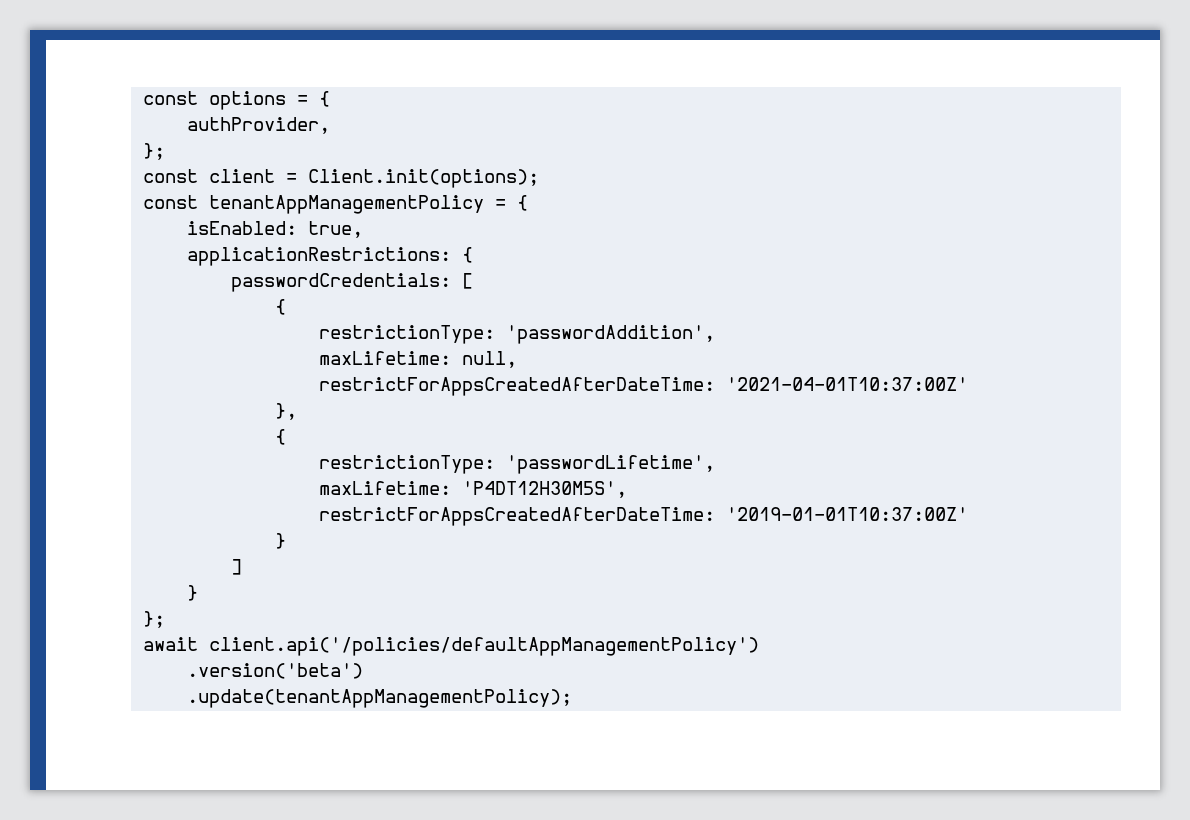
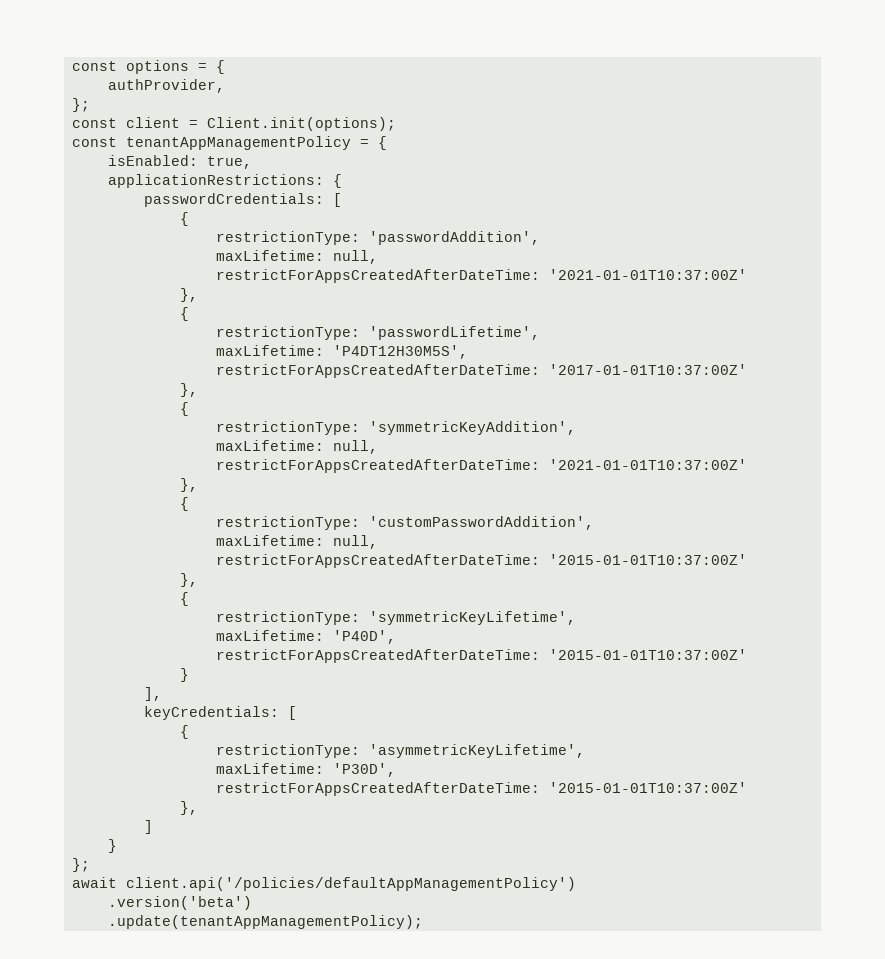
[726,377,969,391] '2021-04-01T10:37:00Z' -> [549,269,748,280] '2021-01-01T10:37:00Z'
[726,507,969,521] [275,533,287,549] '2019-01-01T10:37:00Z' // } -> [549,364,748,375] [180,383,199,397] [180,402,190,416] [216,421,577,435] [216,440,379,454] [216,459,748,473] [180,478,199,492] [180,497,190,511] [216,516,595,530] [216,535,379,549] [216,554,748,568] [180,573,199,587] [180,592,190,606] [216,611,577,625] [216,630,397,644] [216,649,748,663] [180,668,190,682] [144,687,163,701] [144,706,298,720] [180,725,190,739] [216,744,586,758] [216,763,397,777] [216,782,748,796] [180,801,199,815] '2017-01-01T10:37:00Z' // }, // { // restrictionType: 'symmetricKeyAddition', // maxLifetime: null, // restrictForAppsCreatedAfterDateTime: '2021-01-01T10:37:00Z' // }, // { // restrictionType: 'customPasswordAddition', // maxLifetime: null, // restrictForAppsCreatedAfterDateTime: '2015-01-01T10:37:00Z' // }, // { // restrictionType: 'symmetricKeyLifetime', // maxLifetime: 'P40D', // restrictForAppsCreatedAfterDateTime: '2015-01-01T10:37:00Z' // } // ], // keyCredentials: [ // { // restrictionType: 'asymmetricKeyLifetime', // maxLifetime: 'P30D', // restrictForAppsCreatedAfterDateTime: '2015-01-01T10:37:00Z' // },

